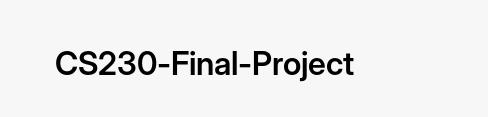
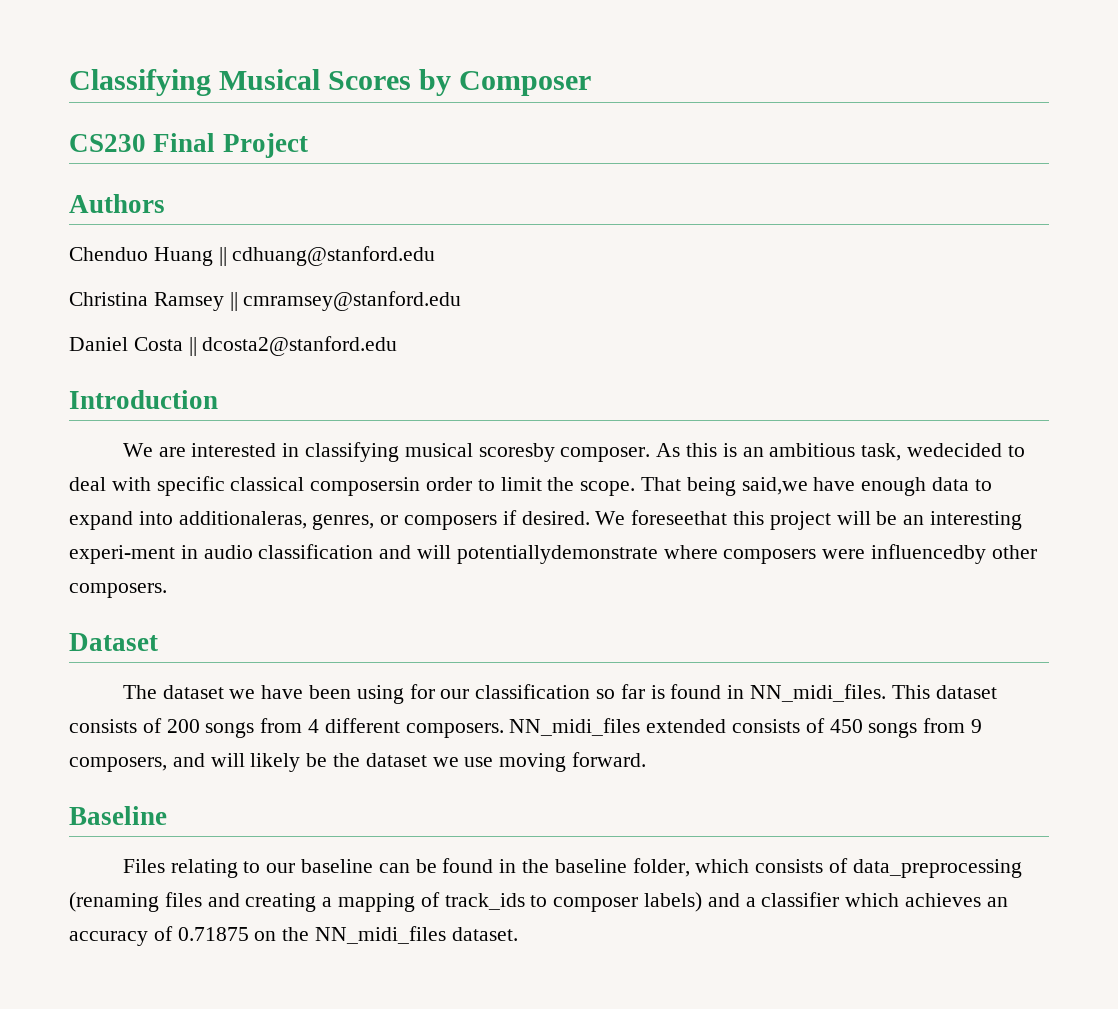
[55,51,354,82] CS230-Final-Project -> [69,69,592,96] [69,133,308,158] [69,194,165,213] [69,246,436,266] [69,291,462,311] [69,336,398,356] [69,390,218,409] [122,442,1025,462] [69,476,992,496] [69,510,1023,530] [69,544,1037,564] [69,583,167,598] [69,633,158,651] [122,684,997,704] [69,718,983,738] [69,752,647,772] [69,806,167,825] [122,858,1022,878] [69,892,1008,912] [69,926,518,946] Classifying Musical Scores by Composer // CS230 Final Project // Authors // Chenduo Huang || cdhuang@stanford.edu // Christina Ramsey || cmramsey@stanford.edu // Daniel Costa || dcosta2@stanford.edu // Introduction // We are interested in classifying musical scoresby composer. As this is an ambitious task, wedecided to deal with specific classical composersin order to limit the scope. That being said,we have enough data to expand into additionaleras, genres, or composers if desired. We foreseethat this project will be an interesting experi-ment in audio classification and will potentiallydemonstrate where composers were influencedby other composers. // Dataset // The dataset we have been using for our classification so far is found in NN_midi_files. This dataset consists of 200 songs from 4 different composers. NN_midi_files extended consists of 450 songs from 9 composers, and will likely be the dataset we use moving forward. // Baseline // Files relating to our baseline can be found in the baseline folder, which consists of data_preprocessing (renaming files and creating a mapping of track_ids to composer labels) and a classifier which achieves an accuracy of 0.71875 on the NN_midi_files dataset.

